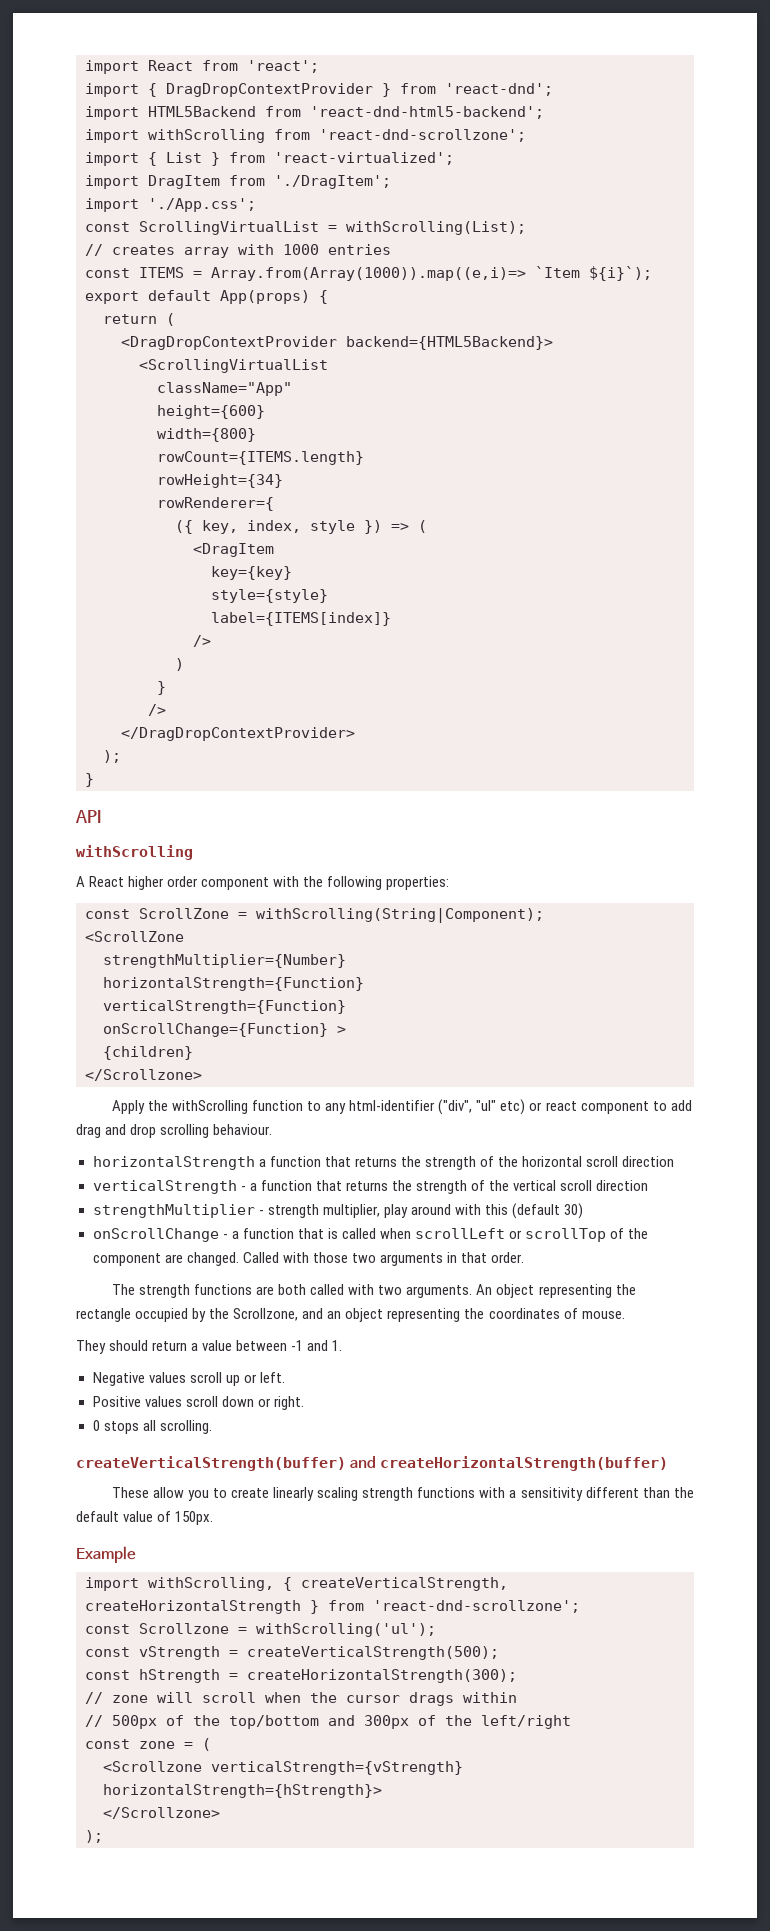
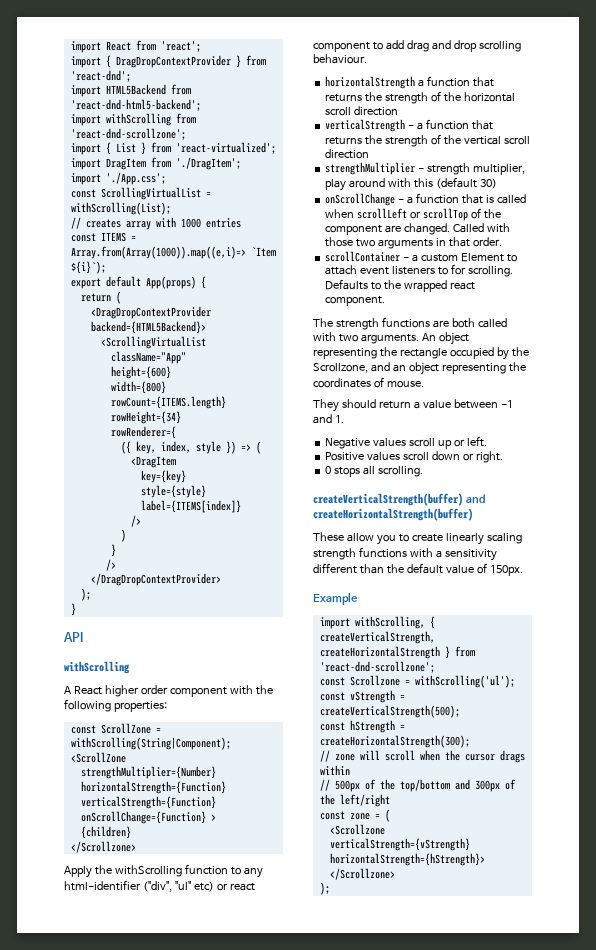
(524, 1257) none -> [325,251,517,262] [325,264,513,277] [325,279,475,292] [325,296,386,306] // scrollContainer - a custom Element to attach event listeners to for scrolling. Defaults to the wrapped react component.

